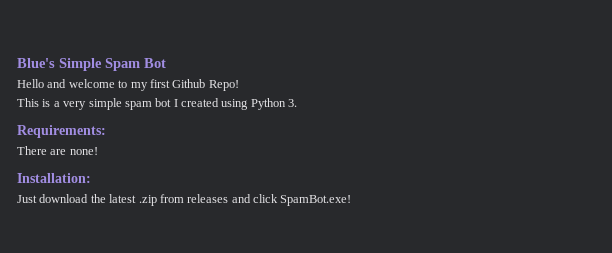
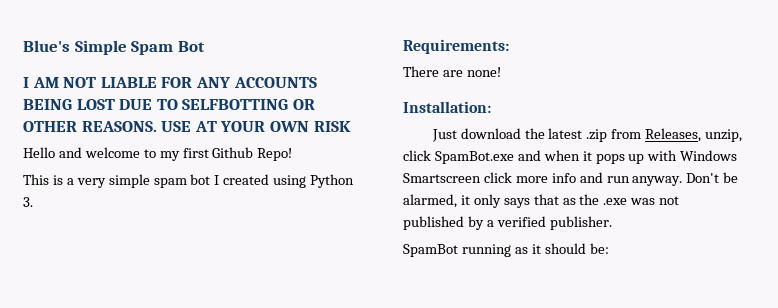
(166, 63) none -> [23,77,317,88] [23,99,315,110] [23,121,351,132] // I AM NOT LIABLE FOR ANY ACCOUNTS BEING LOST DUE TO SELFBOTTING OR OTHER REASONS. USE AT YOUR OWN RISK
[187,194,352,206] releases and click SpamBot.exe! -> [645,128,743,142] [403,150,738,164] [403,172,739,186] [403,194,680,208] [403,216,612,230] [403,243,609,257] Releases, unzip, click SpamBot.exe and when it pops up with Windows Smartscreen click more info and run anyway. Don't be alarmed, it only says that as the .exe was not published by a verified publisher. // SpamBot running as it should be:

